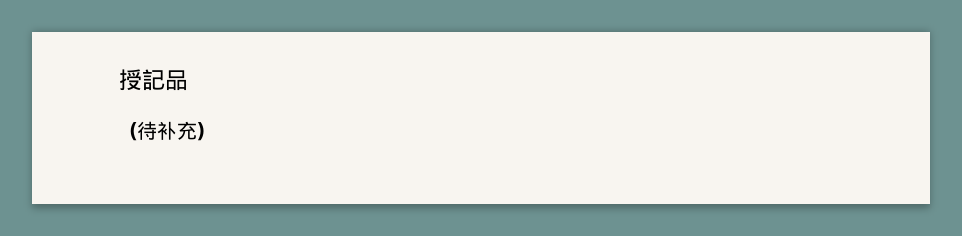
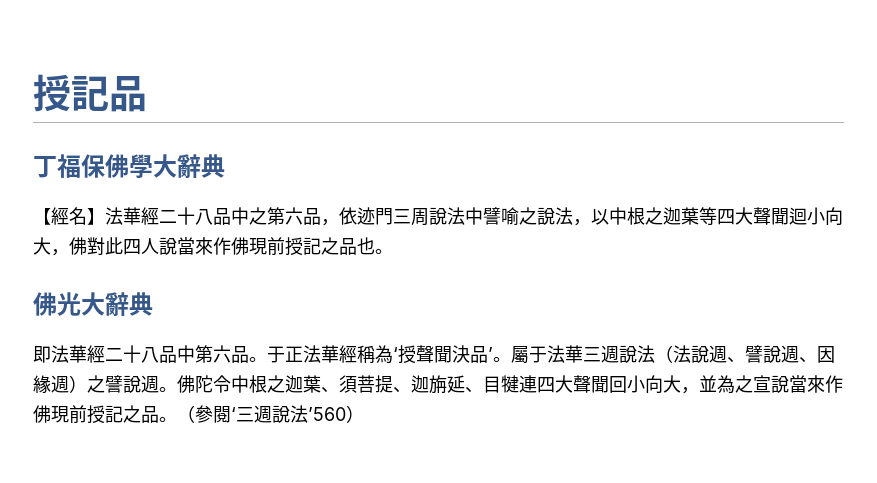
[119,121,197,141] （待补充 -> [33,154,225,179] [33,207,843,226] [33,237,393,256] [33,292,153,317] [33,345,835,364] [33,375,843,394] [33,405,346,424] 丁福保佛學大辭典 // 【經名】法華經二十八品中之第六品，依迹門三周說法中譬喻之說法，以中根之迦葉等四大聲聞迴小向大，佛對此四人說當來作佛現前授記之品也。 // 佛光大辭典 // 即法華經二十八品中第六品。于正法華經稱為‘授聲聞決品’。屬于法華三週說法（法說週、譬說週、因緣週）之譬說週。佛陀令中根之迦葉、須菩提、迦旃延、目犍連四大聲聞回小向大，並為之宣說當來作佛現前授記之品。（參閱‘三週說法’560

